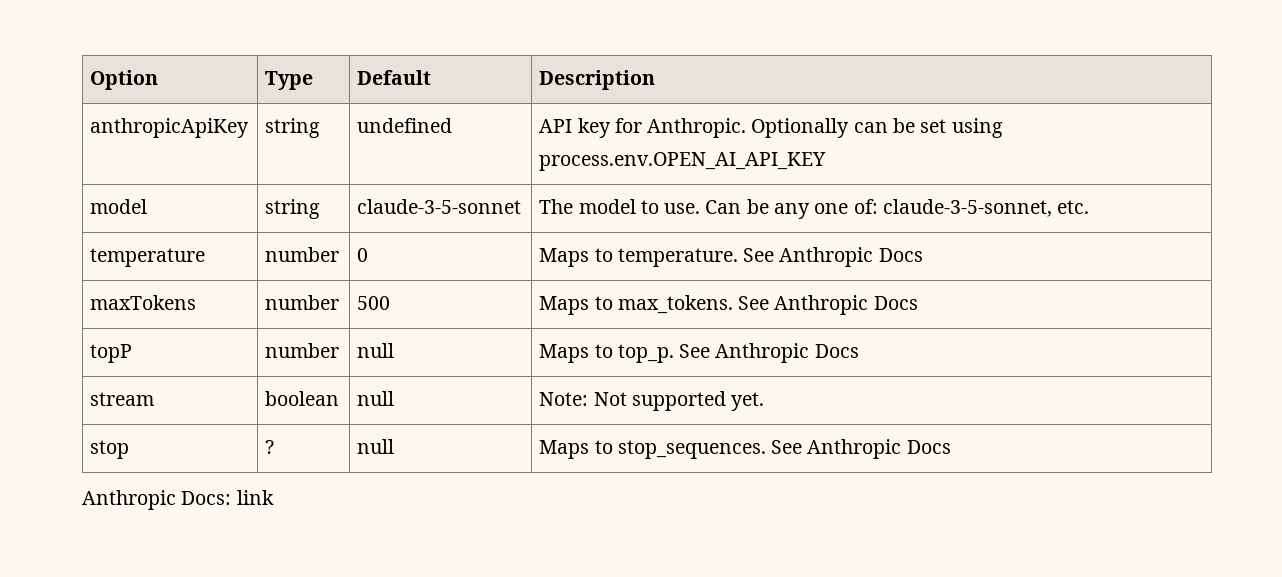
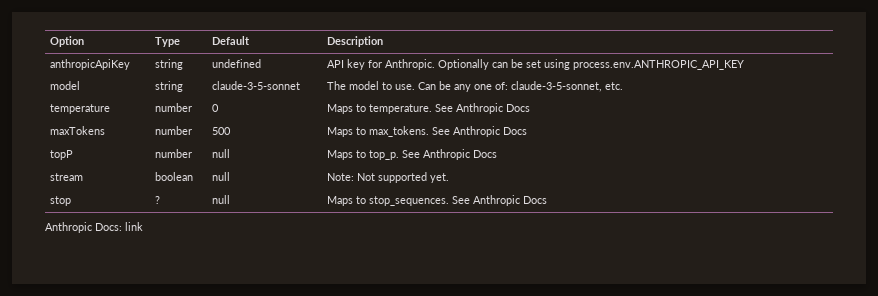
[539,152,827,171] process.env.OPEN_AI_API_KEY -> [572,60,744,70] process.env.ANTHROPIC_API_KEY

